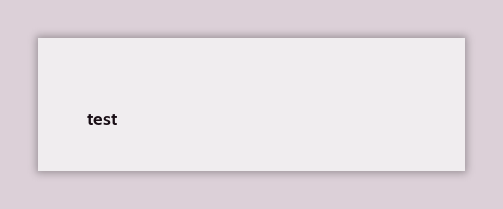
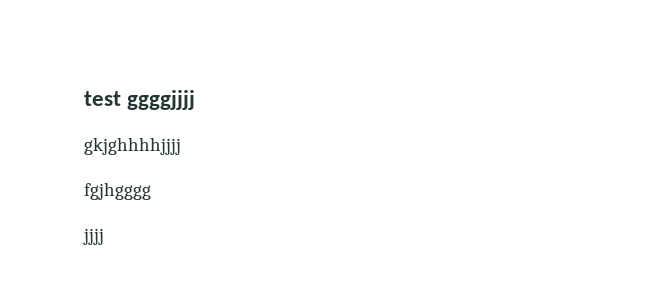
(117, 119) none -> [127,90,196,110] [84,137,181,155] [84,182,151,200] [83,228,104,245] ggggjjjj // gkjghhhhjjjj // fgjhgggg // jjjj

